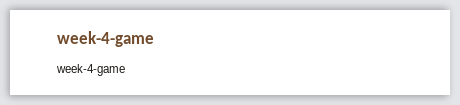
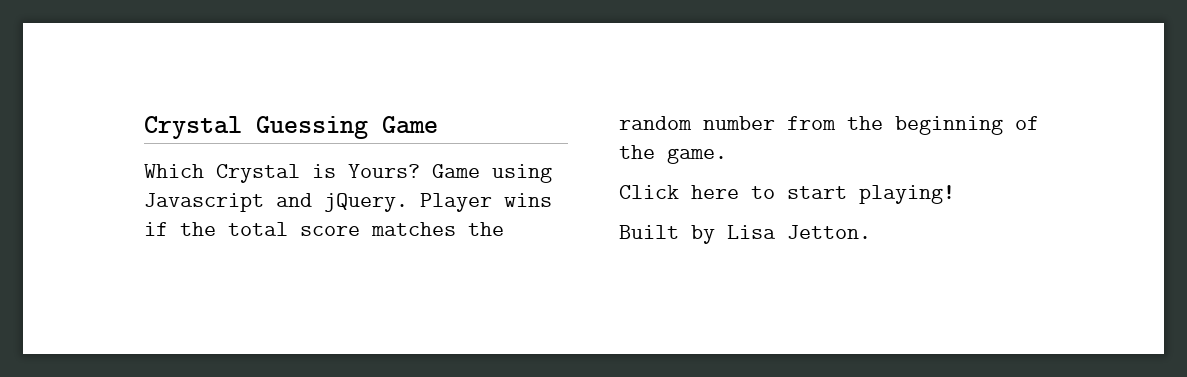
[57,31,154,47] [56,64,125,76] week-4-game // week-4-game -> [144,116,438,139] [144,164,552,183] [144,193,552,212] [144,222,504,236] [619,116,1039,135] [619,145,727,164] [619,185,955,204] [619,225,871,244] Crystal Guessing Game // Which Crystal is Yours? Game using Javascript and jQuery. Player wins if the total score matches the random number from the beginning of the game. // Click here to start playing! // Built by Lisa Jetton.

